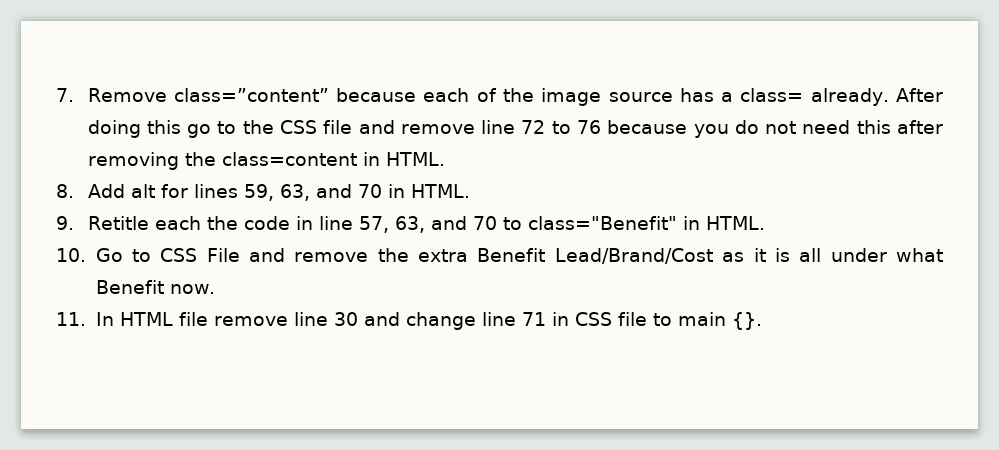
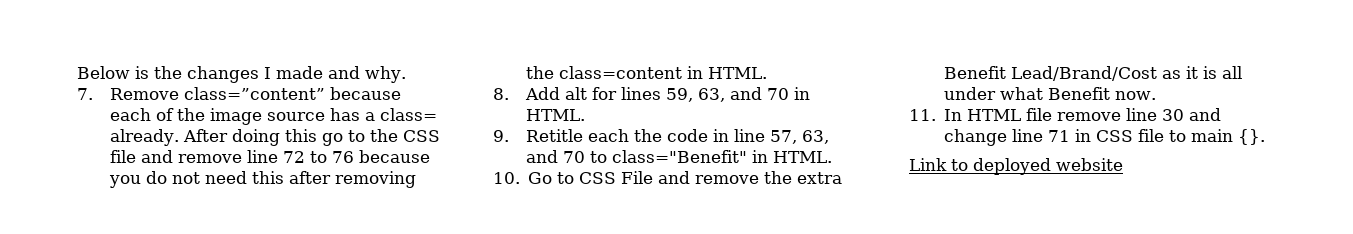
(56, 95) none -> [77,66,406,83] Below is the changes I made and why. //
(762, 321) none -> [909,158,1123,175] // Link to deployed website

